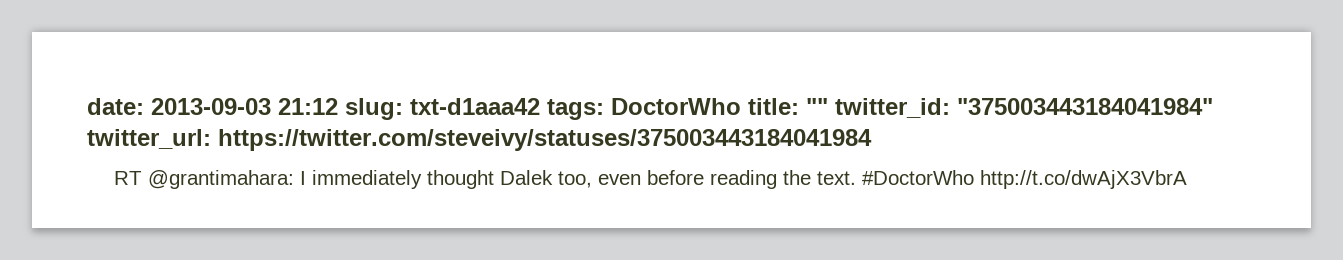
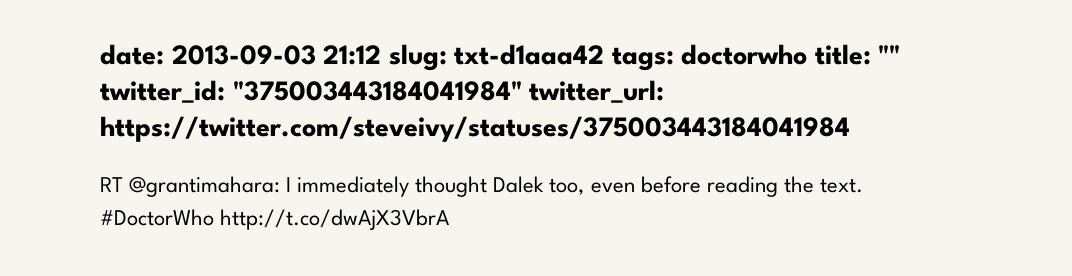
[611,98,741,115] DoctorWho -> [681,44,808,65] doctorwho

